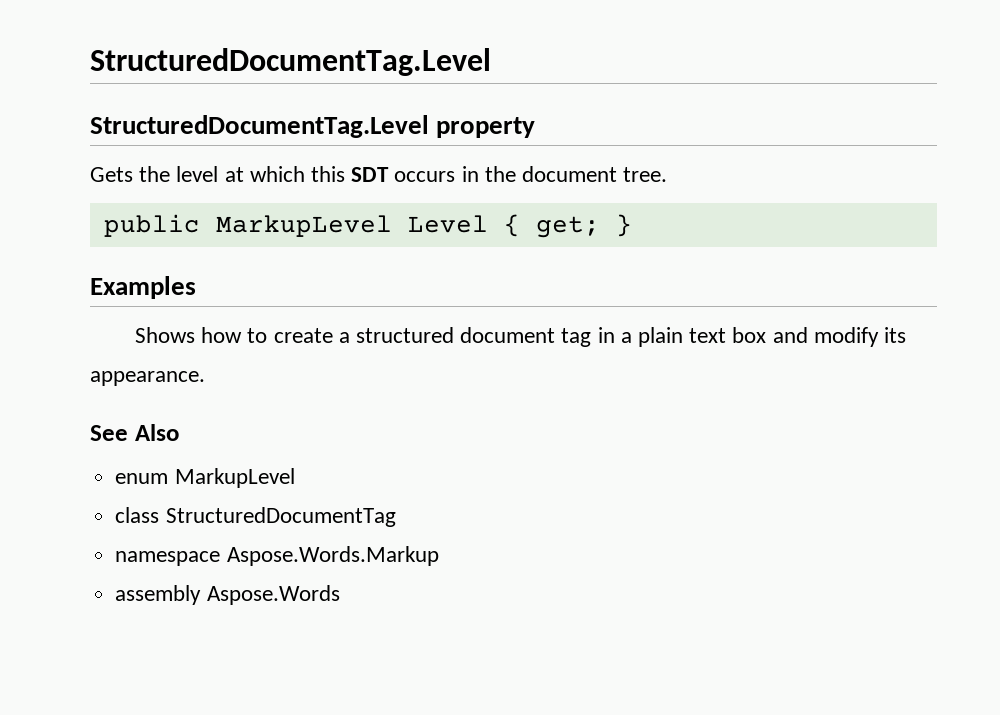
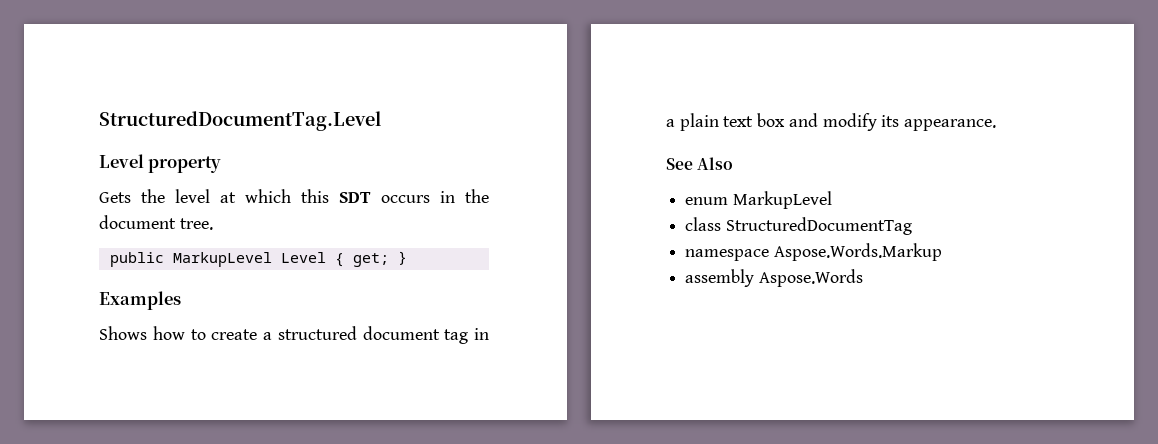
[90,115,429,138] StructuredDocumentTag.Level -> [99,154,144,168] Level

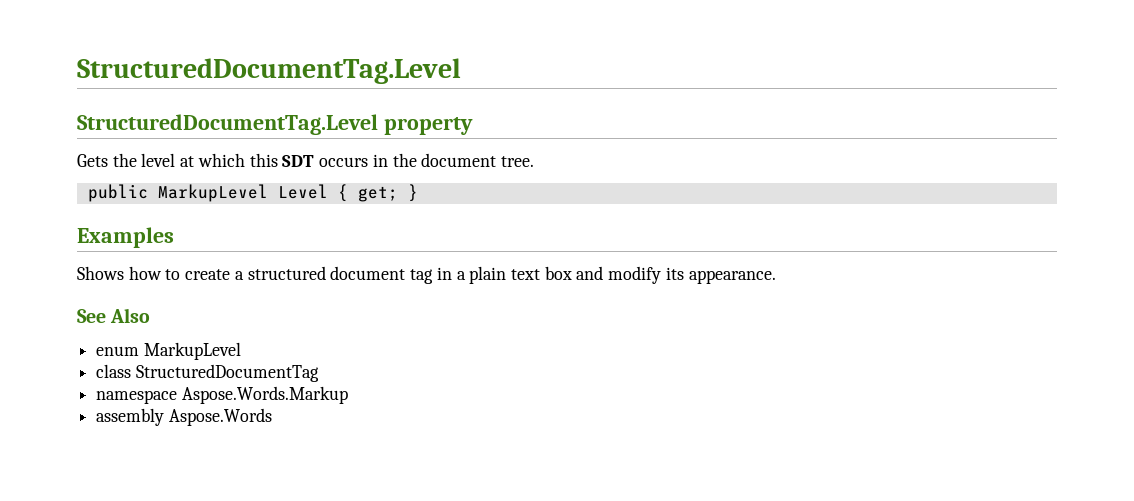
[99,154,144,168] Level -> [77,114,378,135] StructuredDocumentTag.Level

